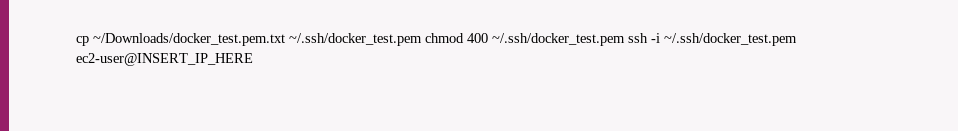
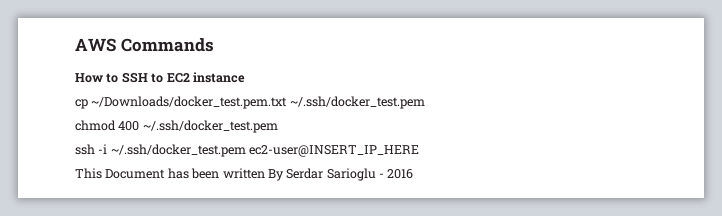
(76, 41) none -> [75,38,214,52] [75,72,245,83] AWS Commands // How to SSH to EC2 instance //
(422, 39) none -> (425, 102) //
(625, 39) none -> (278, 126) //
(253, 59) none -> [75,168,414,181] // This Document has been written By Serdar Sarioglu - 2016

